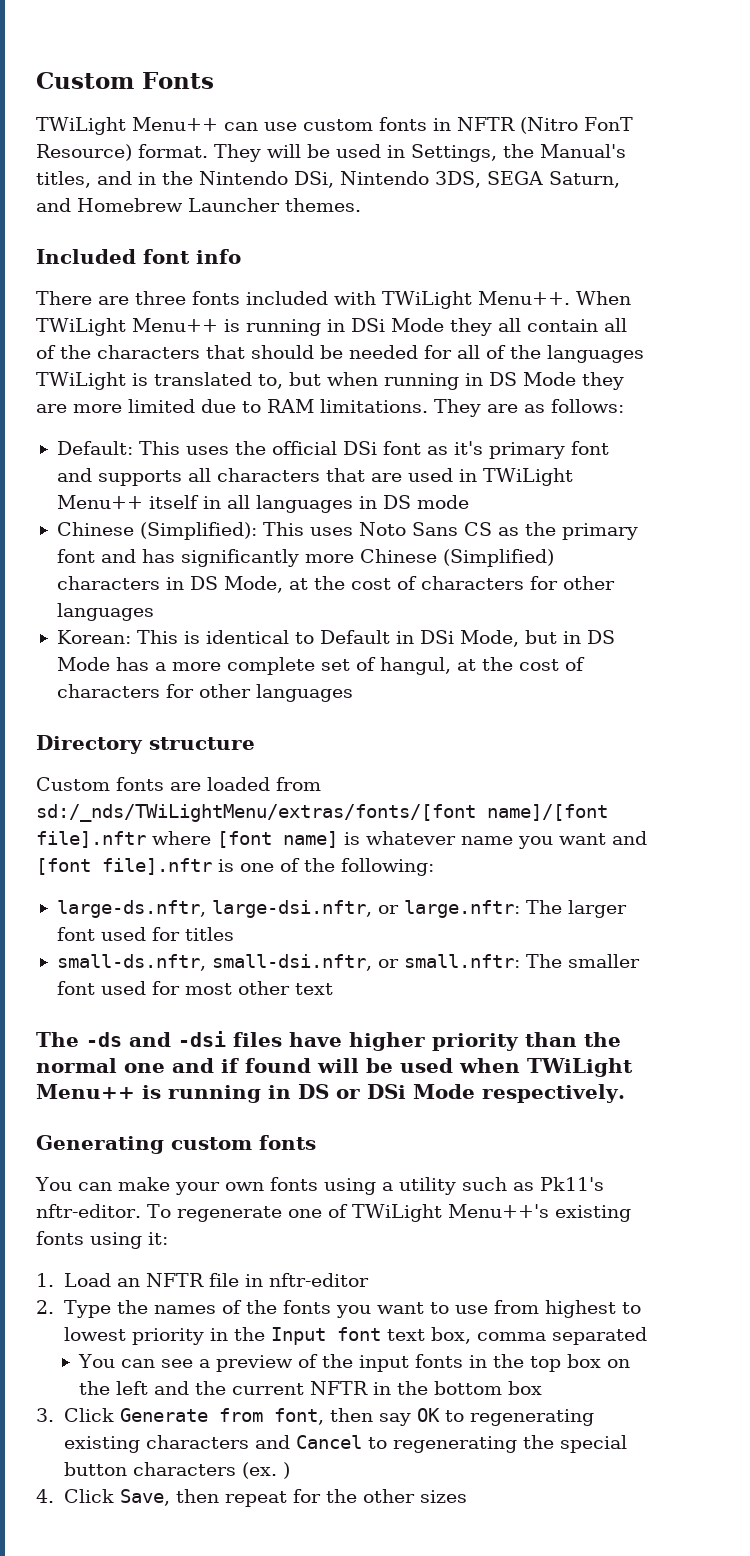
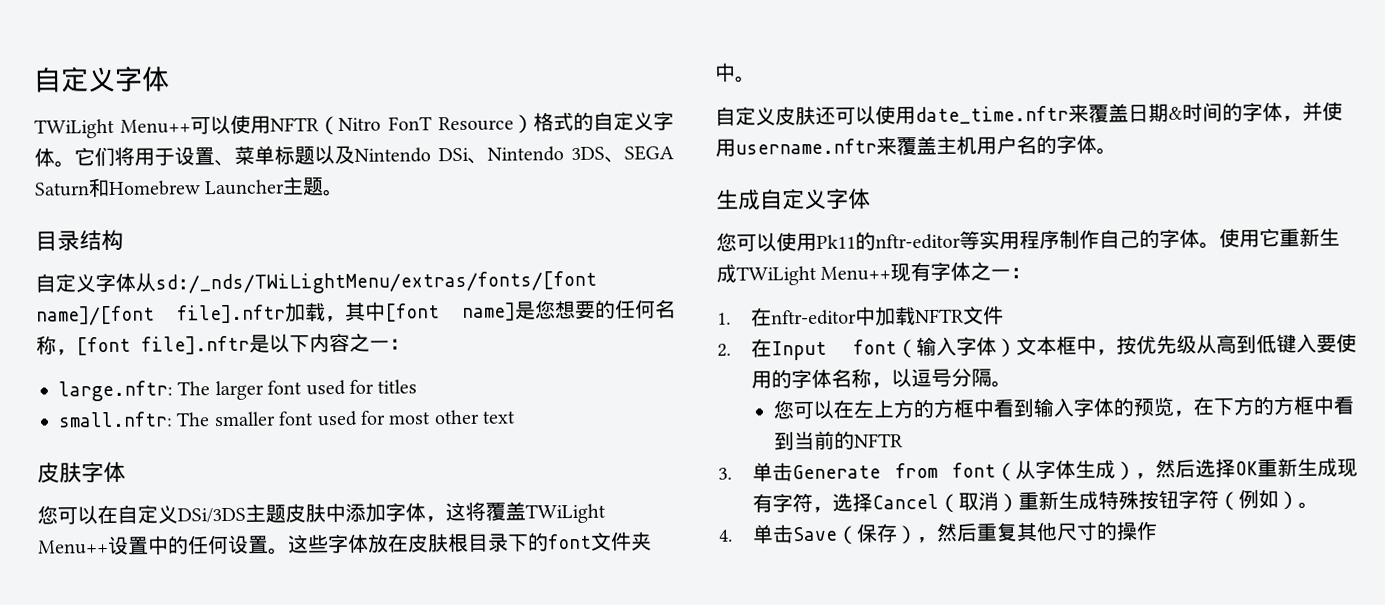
[36,72,214,89] [36,117,633,135] [36,144,626,162] [36,171,620,188] [36,198,361,212] [36,249,241,264] [36,291,631,309] [36,318,627,336] [36,345,644,363] [36,372,624,390] [36,399,624,417] [56,441,609,459] [56,468,573,486] [56,495,469,513] [56,522,638,540] [56,549,554,567] [56,576,615,593] [56,603,154,621] [56,630,615,647] [56,657,585,675] [56,684,353,702] [36,735,255,754] [36,777,321,791] [36,804,608,822] [36,831,647,849] [36,858,434,876] [56,900,399,918] Custom Fonts // TWiLight Menu++ can use custom fonts in NFTR (Nitro FonT Resource) format. They will be used in Settings, the Manual's titles, and in the Nintendo DSi, Nintendo 3DS, SEGA Saturn, and Homebrew Launcher themes. // Included font info // There are three fonts included with TWiLight Menu++. When TWiLight Menu++ is running in DSi Mode they all contain all of the characters that should be needed for all of the languages TWiLight is translated to, but when running in DS Mode they are more limited due to RAM limitations. They are as follows: // Default: This uses the official DSi font as it's primary font and supports all characters that are used in TWiLight Menu++ itself in all languages in DS mode // Chinese (Simplified): This uses Noto Sans CS as the primary font and has significantly more Chinese (Simplified) characters in DS Mode, at the cost of characters for other languages // Korean: This is identical to Default in DSi Mode, but in DS Mode has a more complete set of hangul, at the cost of characters for other languages // Directory structure // Custom fonts are loaded from sd:/_nds/TWiLightMenu/extras/fonts/[font name]/[font file].nftr where [font name] is whatever name you want and [font file].nftr is one of the following: // large-ds.nftr, large-dsi.nftr, or -> [33,65,170,93] [34,111,674,139] [34,145,674,168] [34,176,345,198] [35,229,124,252] [35,270,597,295] [36,299,676,326] [36,332,410,356] 自定义字体 // TWiLight Menu++可以使用NFTR（Nitro FonT Resource）格式的自定义字体。它们将用于设置、菜单标题以及Nintendo DSi、Nintendo 3DS、SEGA Saturn和Homebrew Launcher主题。 // 目录结构 // 自定义字体从sd:/_nds/TWiLightMenu/extras/fonts/[font name]/[font file].nftr加载，其中[font name]是您想要的任何名称，[font file].nftr是以下内容之一： //
[56,954,399,971] small-ds.nftr, small-dsi.nftr, or -> (418, 386) none
[36,1031,621,1051] [36,1058,633,1077] [36,1084,625,1103] [36,1135,316,1154] [35,1177,604,1195] [36,1204,631,1222] [36,1231,168,1249] [36,1273,369,1287] [36,1300,641,1318] [63,1327,647,1345] [78,1354,631,1372] [79,1381,543,1395] The -ds and -dsi files have higher priority than the normal one and if found will be used when TWiLight Menu++ is running in DS or DSi Mode respectively. // Generating custom fonts // You can make your own fonts using a utility such as Pk11's nftr-editor. To regenerate one of TWiLight Menu++'s existing fonts using it: // 1. Load an NFTR file in nftr-editor // 2. Type the names of the fonts you want to use from highest to lowest priority in the Input font text box, comma separated // You can see a preview of the input fonts in the top box on the left and the current NFTR in the bottom box -> [37,461,126,484] [37,501,606,525] [38,531,652,556] [714,62,756,83] [715,101,1343,126] [715,134,1117,157] [716,188,871,211] [716,227,1340,252] [716,261,1032,286] [717,305,1005,327] [717,333,1357,361] [751,367,1013,389] [773,395,1355,420] [774,430,904,451] 皮肤字体 // 您可以在自定义DSi/3DS主题皮肤中添加字体，这将覆盖TWiLight Menu++设置中的任何设置。这些字体放在皮肤根目录下的font文件夹中。 // 自定义皮肤还可以使用date_time.nftr来覆盖日期&时间的字体，并使用username.nftr来覆盖主机用户名的字体。 // 生成自定义字体 // 您可以使用Pk11的nftr-editor等实用程序制作自己的字体。使用它重新生成TWiLight Menu++现有字体之一： // 1.在nftr-editor中加载NFTR文件 // 2.在Input font（输入字体）文本框中，按优先级从高到低键入要使用的字体名称，以逗号分隔。 // 您可以在左上方的方框中看到输入字体的预览，在下方的方框中看到当前的NFTR
[63,1408,114,1422] Click -> [752,462,794,482] 单击
[273,1408,594,1426] [63,1435,627,1453] [63,1462,290,1479] [36,1489,467,1507] font, then say OK to regenerating existing characters and Cancel to regenerating the special button characters (ex. ) // 4. Click Save, then repeat for the other sizes -> [952,457,1358,482] [752,488,1320,513] [718,521,1159,545] font（从字体生成），然后选择OK重新生成现有字符，选择Cancel（取消）重新生成特殊按钮字符（例如）。 // 4.单击Save（保存），然后重复其他尺寸的操作

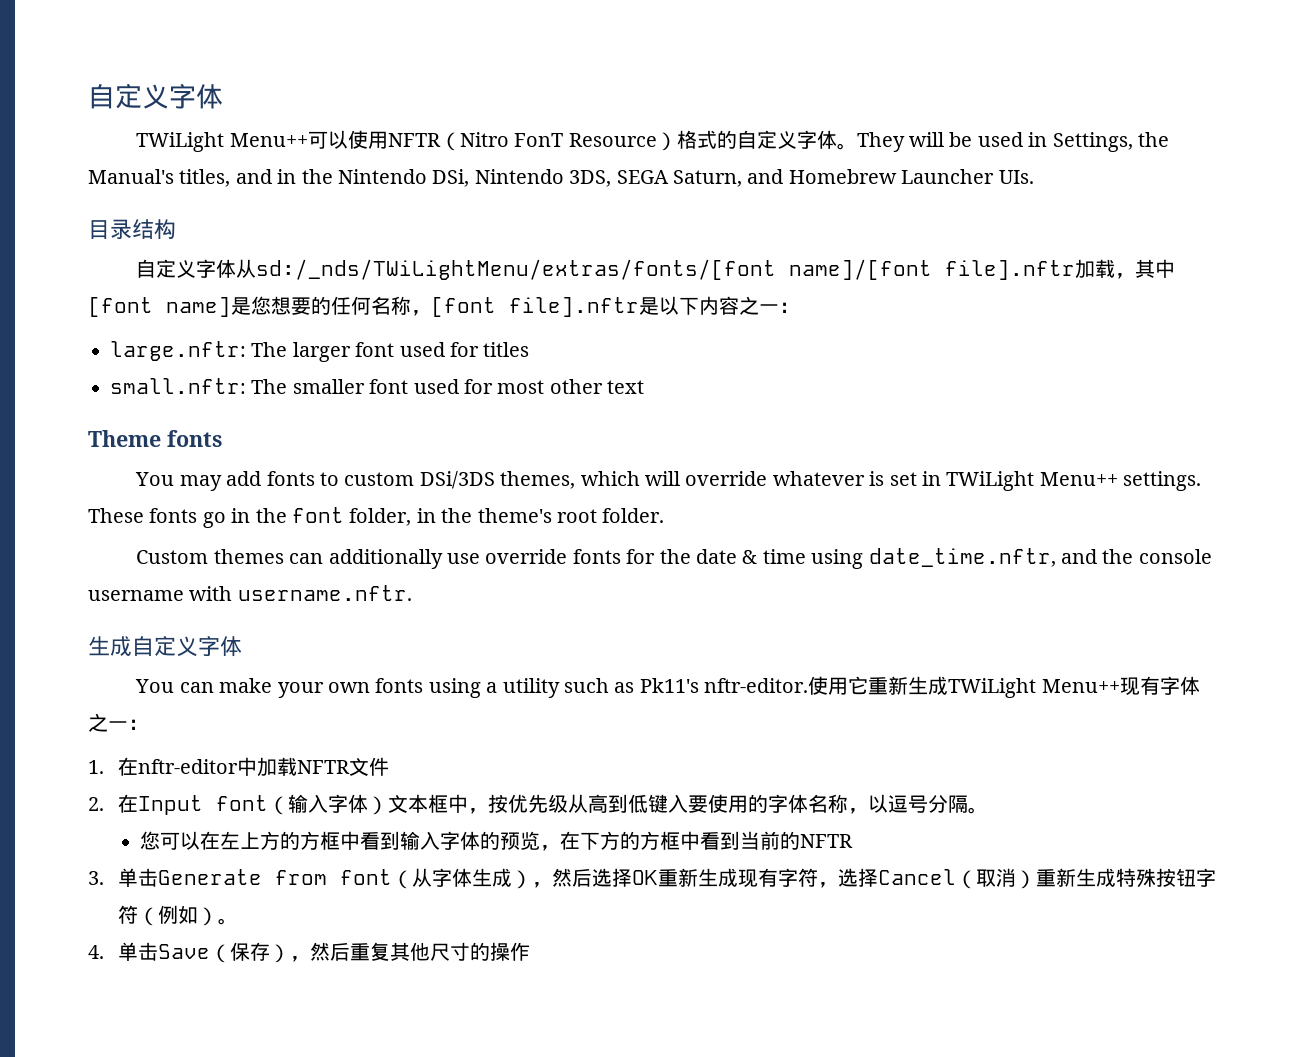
[74,145,674,167] [34,177,110,198] 它们将用于设置、菜单标题以及Nintendo DSi、Nintendo 3DS、SEGA Saturn和 -> [856,132,1169,152] [88,169,784,187] They will be used in Settings, the Manual's titles, and in the Nintendo DSi, Nintendo 3DS, SEGA Saturn, and
[282,176,345,197] 主题。 -> [998,170,1034,184] UIs.
[37,461,126,484] [37,501,606,525] [38,531,652,556] [714,62,756,83] [715,101,1343,126] [715,134,1117,157] [716,188,871,211] [716,228,1220,252] 皮肤字体 // 您可以在自定义DSi/3DS主题皮肤中添加字体，这将覆盖TWiLight Menu++设置中的任何设置。这些字体放在皮肤根目录下的font文件夹中。 // 自定义皮肤还可以使用date_time.nftr来覆盖日期&时间的字体，并使用username.nftr来覆盖主机用户名的字体。 // 生成自定义字体 // 您可以使用Pk11的nftr-editor等实用程序制作自己的字体。 -> [88,430,222,447] [135,471,1202,491] [88,507,665,528] [136,548,1212,569] [88,585,412,601] [88,636,242,657] [135,678,809,698] Theme fonts // You may add fonts to custom DSi/3DS themes, which will override whatever is set in TWiLight Menu++ settings. These fonts go in the font folder, in the theme's root folder. // Custom themes can additionally use override fonts for the date & time using date_time.nftr, and the console username with username.nftr. // 生成自定义字体 // You can make your own fonts using a utility such as Pk11's nftr-editor.

